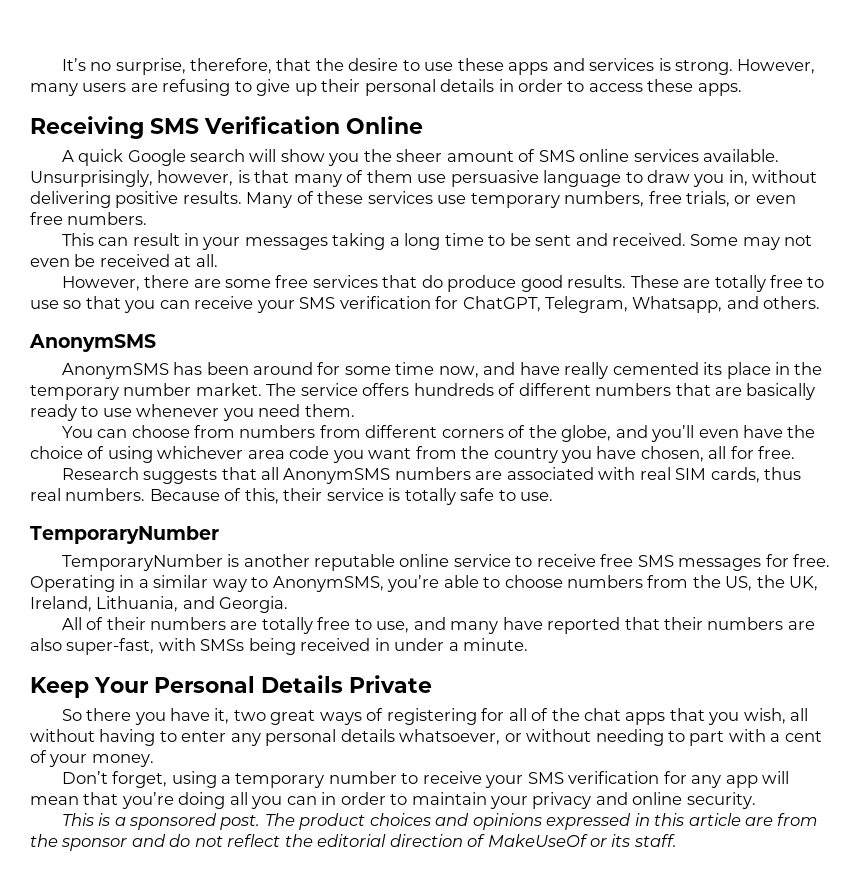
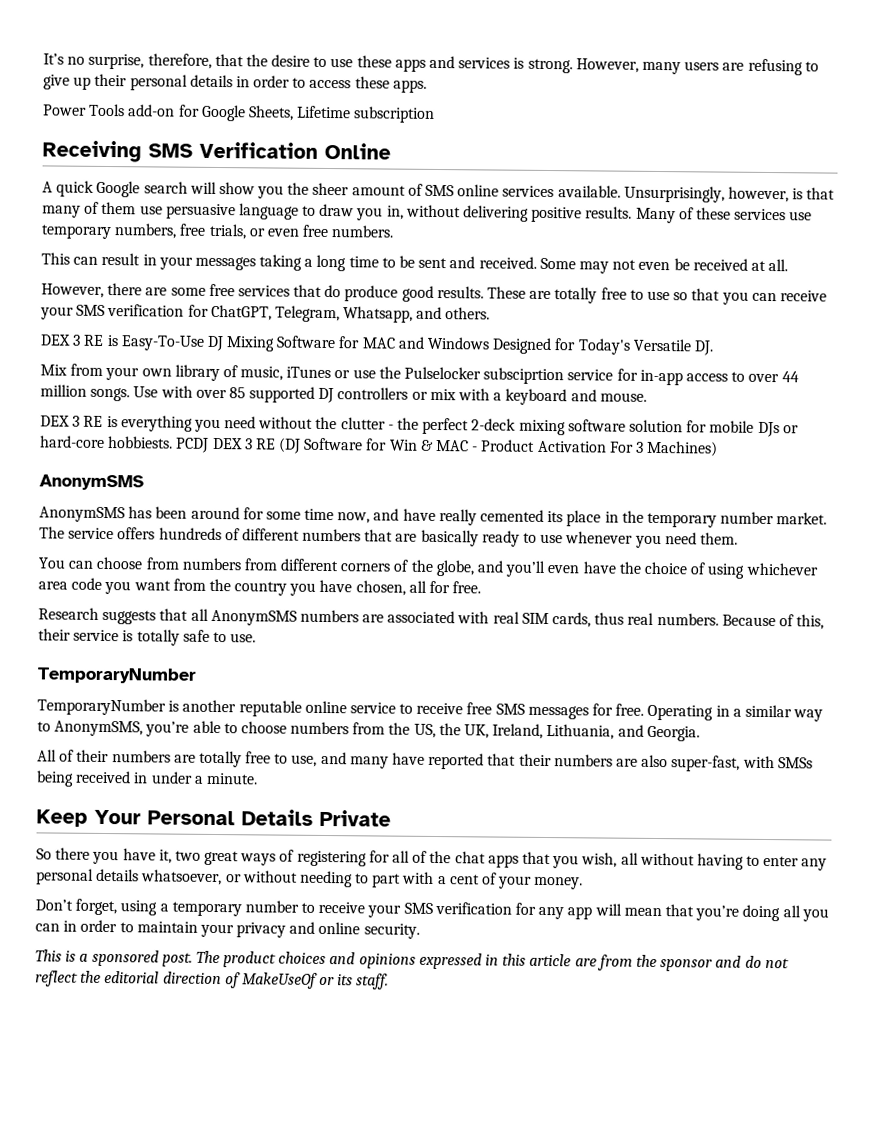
(742, 89) none -> [43,103,436,123] // Power Tools add-on for Google Sheets, Lifetime subscription
(821, 302) none -> [40,334,714,356] [40,363,799,386] [40,384,647,406] [40,415,799,438] [40,435,719,457] // DEX 3 RE is Easy-To-Use DJ Mixing Software for MAC and Windows Designed for Today's Versatile DJ. // Mix from your own library of music, iTunes or use the Pulselocker subsciprtion service for in-app access to over 44 million songs. Use with over 85 supported DJ controllers or mix with a keyboard and mouse. // DEX 3 RE is everything you need without the clutter - the perfect 2-deck mixing software solution for mobile DJs or hard-core hobbiests. PCDJ DEX 3 RE (DJ Software for Win & MAC - Product Activation For 3 Machines)

